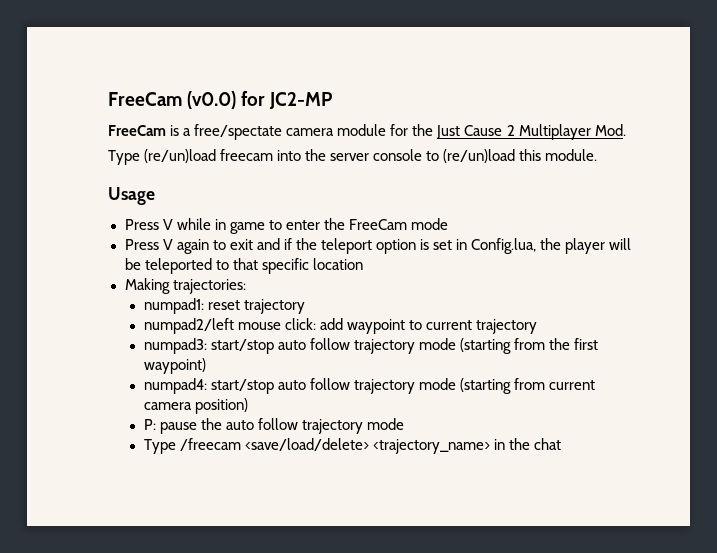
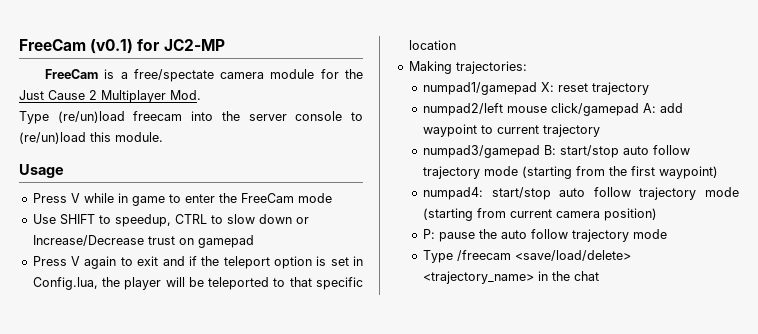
[108,91,237,109] FreeCam (v0.0) -> [19,39,134,54] FreeCam (v0.1)
(448, 224) none -> [32,214,309,227] [32,235,254,248] // Use SHIFT to speedup, CTRL to slow down or Increase/Decrease trust on gamepad
[143,298,204,314] numpad1: -> [422,82,554,95] numpad1/gamepad X:
[284,318,316,330] click: -> [550,103,656,116] click/gamepad A:
[143,338,207,354] numpad3: -> [422,145,556,158] numpad3/gamepad B:

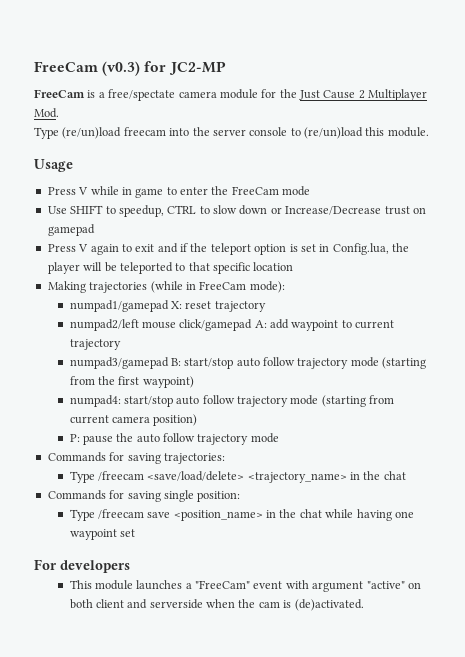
[19,39,134,54] FreeCam (v0.1) -> [34,61,141,76] FreeCam (v0.3)
[455,61,527,74] trajectories: -> [89,281,285,293] trajectories (while in FreeCam mode):
(667, 234) none -> [47,452,225,464] // Commands for saving trajectories:
(599, 276) none -> [47,490,241,502] [69,509,414,521] [69,529,135,540] [34,559,130,573] [69,580,421,592] [69,599,364,611] // Commands for saving single position: // Type /freecam save <position_name> in the chat while having one waypoint set // For developers // This module launches a "FreeCam" event with argument "active" on both client and serverside when the cam is (de)activated.

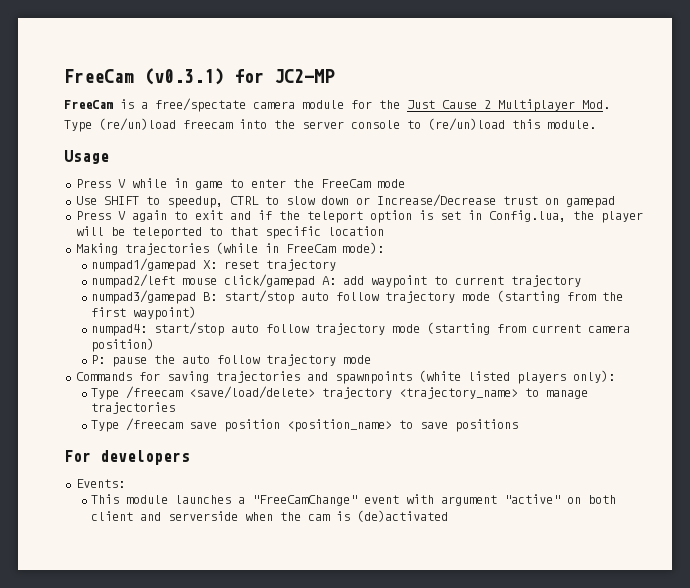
[34,61,141,76] FreeCam (v0.3) -> [64,68,224,85] FreeCam (v0.3.1)
[163,453,225,464] [69,471,406,483] [47,490,241,502] [69,509,414,521] [69,529,135,540] trajectories: // Type /freecam <save/load/delete> <trajectory_name> in the chat // Commands for saving single position: // Type /freecam save <position_name> in the chat while having one waypoint set -> [215,370,615,384] [91,386,589,400] [91,402,176,414] [91,418,519,432] trajectories and spawnpoints (white listed players only): // Type /freecam <save/load/delete> trajectory <trajectory_name> to manage trajectories // Type /freecam save position <position_name> to save positions
(130, 566) none -> [75,479,125,488] // Events:
[195,580,251,589] "FreeCam" -> [252,495,358,506] "FreeCamChange"
[294,599,364,611] (de)activated. -> [357,510,449,522] (de)activated

